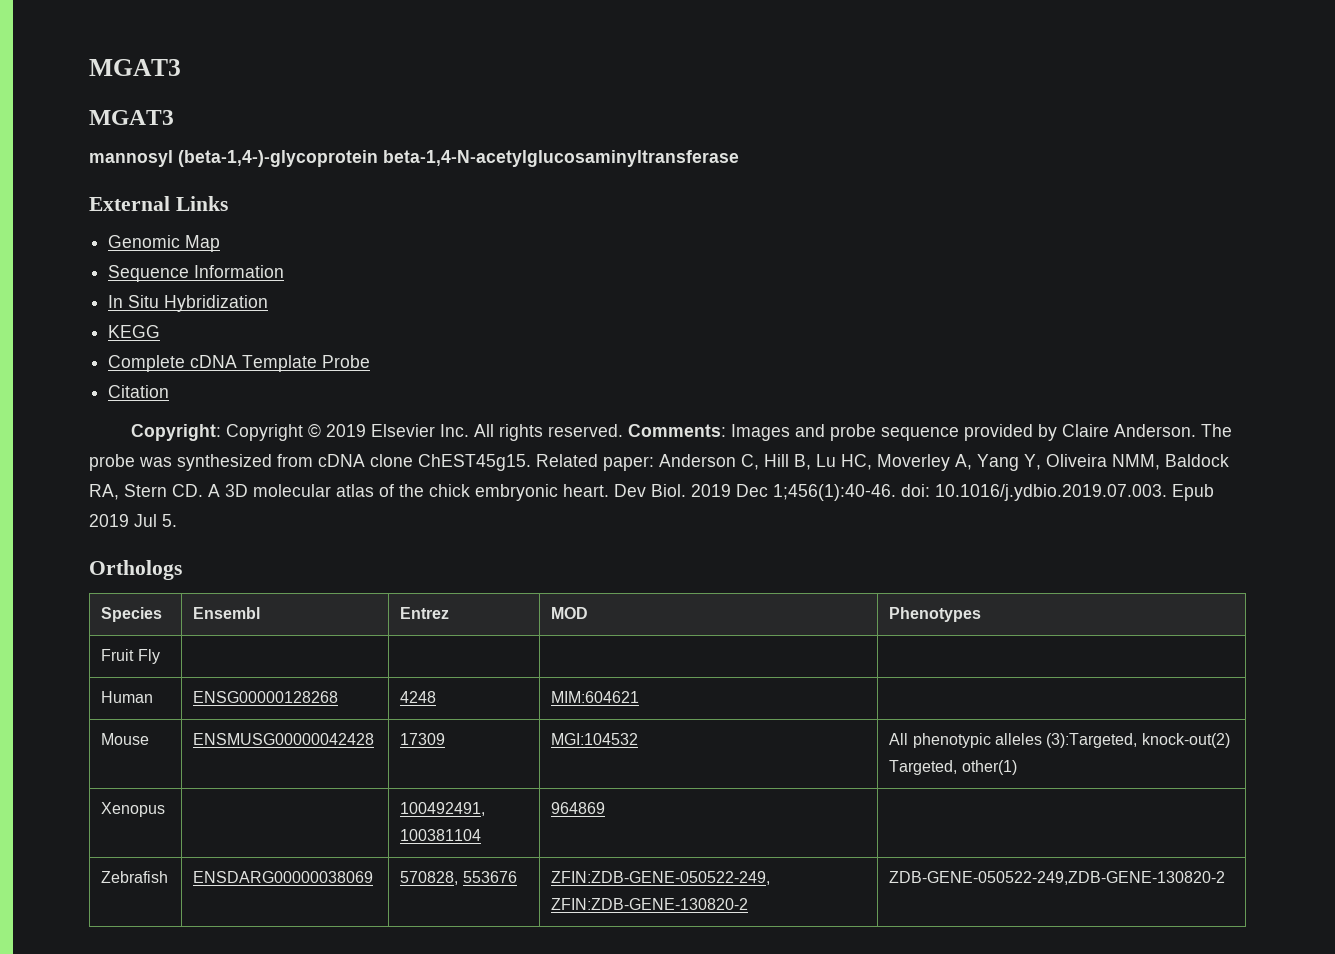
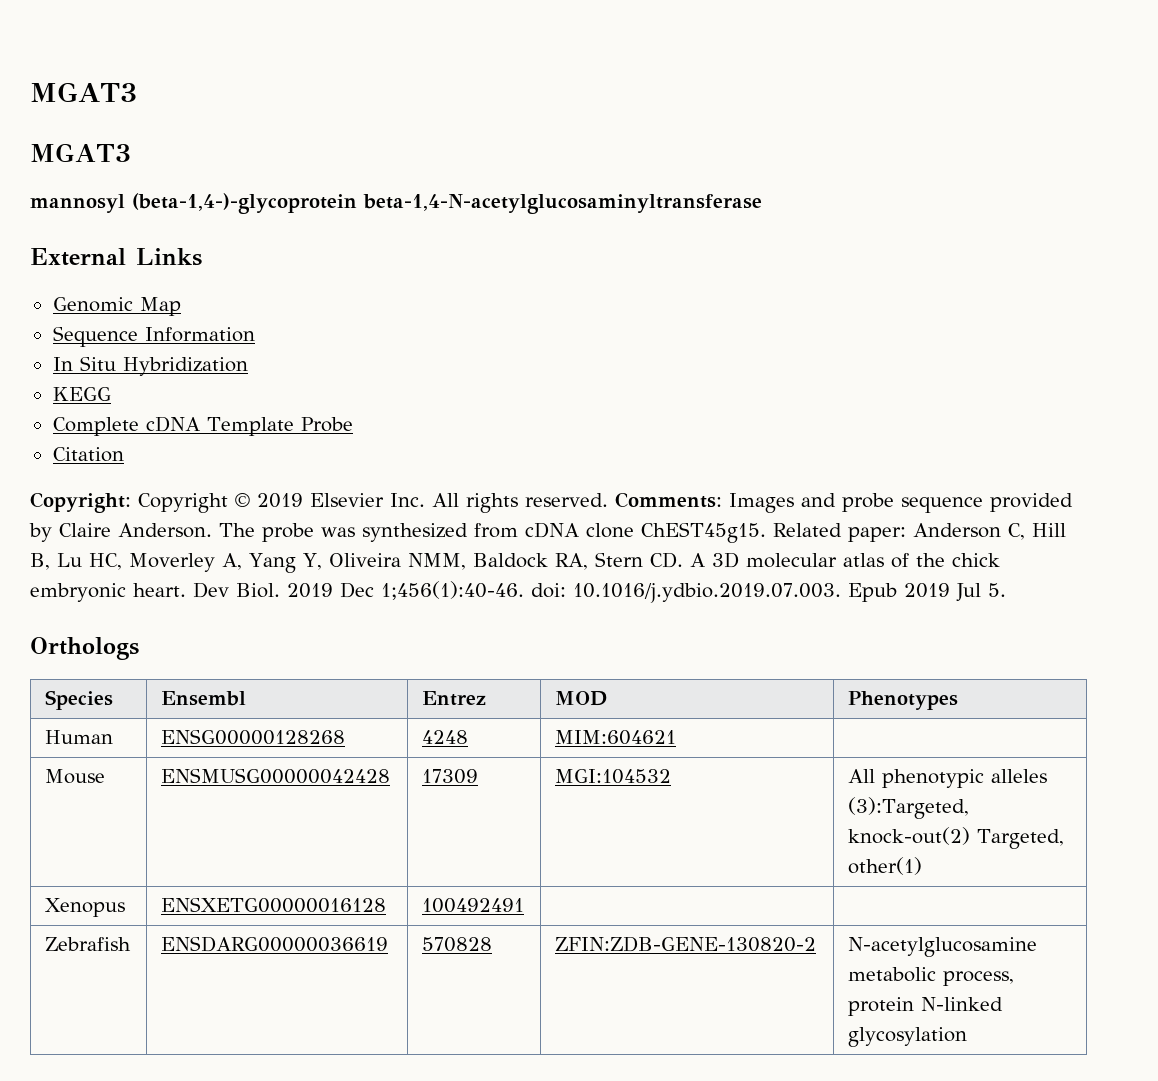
[101,649,160,664] // Fruit Fly | | | | -> (959, 700) none
[400,802,486,816] [400,829,482,841] [551,802,606,814] [101,871,169,883] [193,871,374,883] [400,871,517,885] [551,871,771,885] [551,898,749,910] [889,871,1226,885] | 100492491, 100381104 | 964869 | // Zebrafish | ENSDARG00000038069 | 570828, 553676 | ZFIN:ZDB-GENE-050522-249, ZFIN:ZDB-GENE-130820-2 | ZDB-GENE-050522-249,ZDB-GENE-130820-2 -> [161,897,387,913] [422,898,525,913] [45,937,132,951] [161,936,389,952] [422,937,493,952] [555,936,817,952] [848,937,1038,957] [848,967,1015,986] [848,997,1004,1016] [848,1027,968,1047] ENSXETG00000016128 | 100492491 | | // Zebrafish | ENSDARG00000036619 | 570828 | ZFIN:ZDB-GENE-130820-2 | N-acetylglucosamine metabolic process, protein N-linked glycosylation

